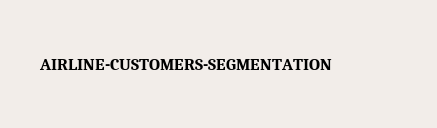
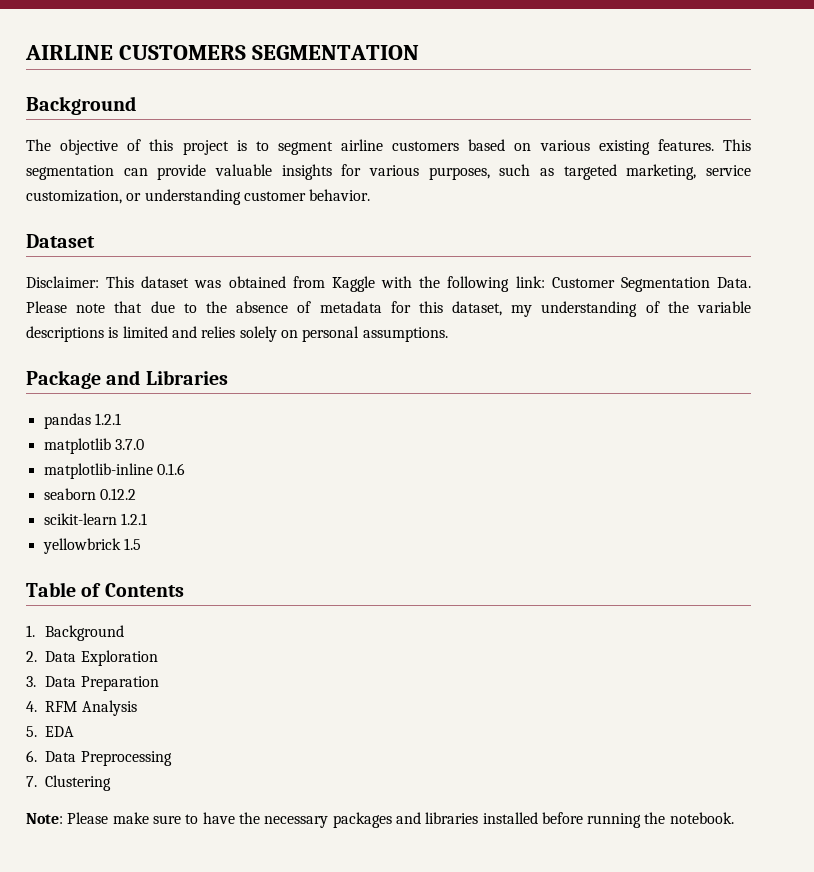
[39,59,332,70] AIRLINE-CUSTOMERS-SEGMENTATION -> [25,45,420,60] [26,96,136,115] [26,139,751,155] [26,164,751,180] [26,189,371,205] [26,234,95,248] [26,276,751,292] [26,301,751,317] [26,326,448,342] [26,370,228,389] [43,413,121,429] [43,438,144,454] [43,463,185,479] [43,488,136,500] [43,513,147,525] [42,538,141,554] [26,582,184,597] [26,625,125,641] [26,650,158,666] [26,676,159,691] [26,700,137,716] [26,726,75,737] [26,750,172,766] [26,775,112,791] [26,812,734,828] AIRLINE CUSTOMERS SEGMENTATION // Background // The objective of this project is to segment airline customers based on various existing features. This segmentation can provide valuable insights for various purposes, such as targeted marketing, service customization, or understanding customer behavior. // Dataset // Disclaimer: This dataset was obtained from Kaggle with the following link: Customer Segmentation Data. Please note that due to the absence of metadata for this dataset, my understanding of the variable descriptions is limited and relies solely on personal assumptions. // Package and Libraries // pandas 1.2.1 // matplotlib 3.7.0 // matplotlib-inline 0.1.6 // seaborn 0.12.2 // scikit-learn 1.2.1 // yellowbrick 1.5 // Table of Contents // 1. Background // 2. Data Exploration // 3. Data Preparation // 4. RFM Analysis // 5. EDA // 6. Data Preprocessing // 7. Clustering // Note: Please make sure to have the necessary packages and libraries installed before running the notebook.

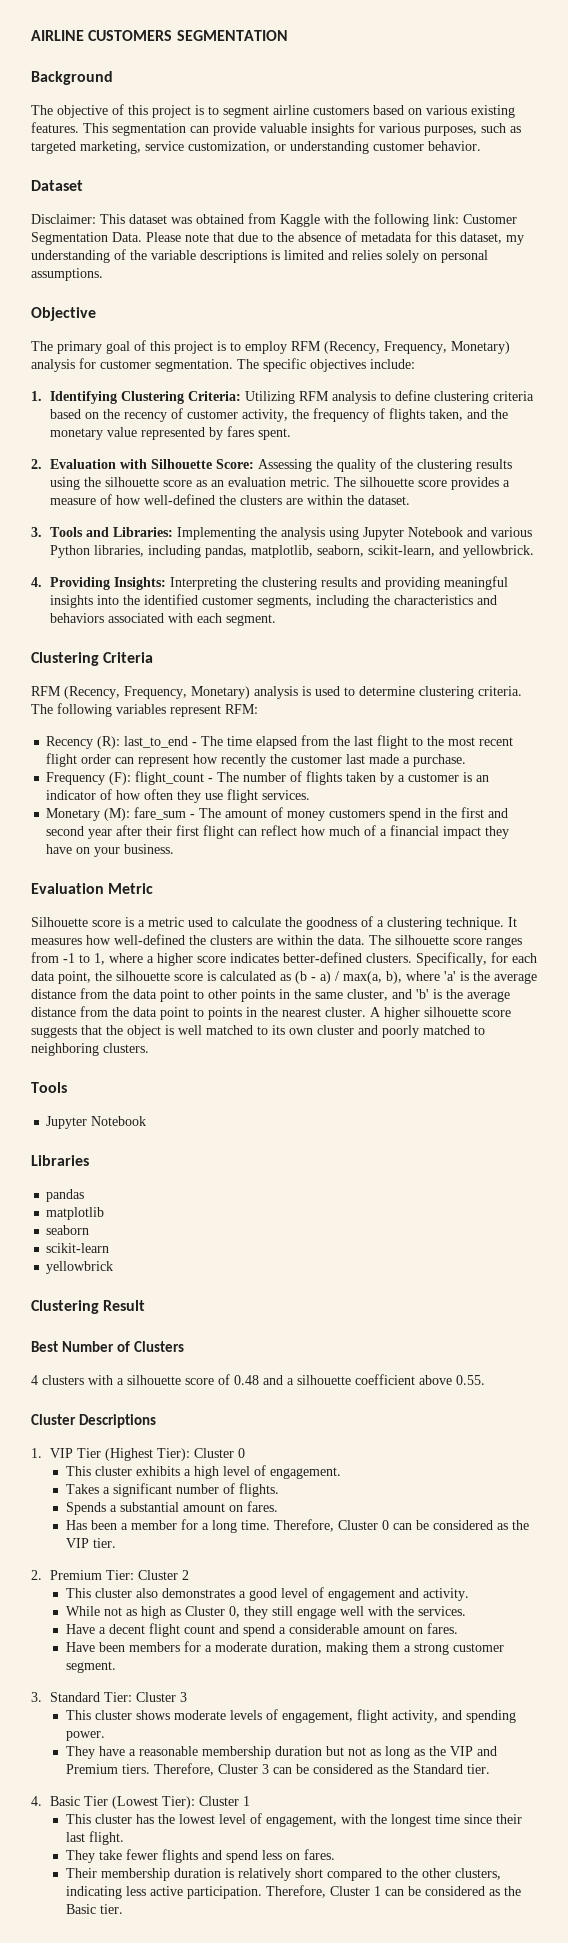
[26,370,141,389] Package and -> [31,307,96,321] [31,340,510,354] [31,358,415,372] [31,390,535,404] [50,408,509,422] [50,426,292,440] [31,458,513,472] [50,477,511,490] [50,494,411,505] [31,527,533,540] [50,545,535,558] [31,576,509,590] [50,594,498,608] [50,613,277,626] [31,652,154,666] [31,686,522,699] [31,703,258,717] [46,735,514,749] [46,753,467,767] [46,771,490,785] [46,789,311,803] [46,807,509,821] [46,825,510,839] [46,844,175,857] [31,883,154,894] [31,916,517,930] [31,934,522,948] [31,952,537,966] [31,971,537,984] [31,988,510,1002] [31,1006,511,1020] [31,1025,485,1038] [31,1043,149,1056] [31,1082,67,1093] [46,1116,147,1129] Objective // The primary goal of this project is to employ RFM (Recency, Frequency, Monetary) analysis for customer segmentation. The specific objectives include: // 1. Identifying Clustering Criteria: Utilizing RFM analysis to define clustering criteria based on the recency of customer activity, the frequency of flights taken, and the monetary value represented by fares spent. // 2. Evaluation with Silhouette Score: Assessing the quality of the clustering results using the silhouette score as an evaluation metric. The silhouette score provides a measure of how well-defined the clusters are within the dataset. // 3. Tools and Libraries: Implementing the analysis using Jupyter Notebook and various Python libraries, including pandas, matplotlib, seaborn, scikit-learn, and yellowbrick. // 4. Providing Insights: Interpreting the clustering results and providing meaningful insights into the identified customer segments, including the characteristics and behaviors associated with each segment. // Clustering Criteria // RFM (Recency, Frequency, Monetary) analysis is used to determine clustering criteria. The following variables represent RFM: // Recency (R): last_to_end - The time elapsed from the last flight to the most recent flight order can represent how recently the customer last made a purchase. // Frequency (F): flight_count - The number of flights taken by a customer is an indicator of how often they use flight services. // Monetary (M): fare_sum - The amount of money customers spend in the first and second year after their first flight can reflect how much of a financial impact they have on your business. // Evaluation Metric // Silhouette score is a metric used to calculate the goodness of a clustering technique. It measures how well-defined the clusters are within the data. The silhouette score ranges from -1 to 1, where a higher score indicates better-defined clusters. Specifically, for each data point, the silhouette score is calculated as (b - a) / max(a, b), where 'a' is the average distance from the data point to other points in the same cluster, and 'b' is the average distance from the data point to points in the nearest cluster. A higher silhouette score suggests that the object is well matched to its own cluster and poorly matched to neighboring clusters. // Tools // Jupyter Notebook //
[94,413,121,425] 1.2.1 -> (85, 1195) none
[114,439,144,450] [43,463,185,479] 3.7.0 // matplotlib-inline 0.1.6 -> (105, 1213) none
[99,488,136,500] 0.12.2 -> (90, 1230) none
[120,513,147,525] 1.2.1 -> (110, 1248) none
[123,538,141,550] [26,582,184,597] [26,625,125,641] [26,650,158,666] [26,676,159,691] [26,700,137,716] [26,726,75,737] [26,750,172,766] [26,775,112,791] [26,812,734,828] 1.5 // Table of Contents // 1. Background // 2. Data Exploration // 3. Data Preparation // 4. RFM Analysis // 5. EDA // 6. Data Preprocessing // 7. Clustering // Note: Please make sure to have the necessary packages and libraries installed before running the notebook. -> [31,1300,146,1314] [31,1341,184,1352] [31,1374,485,1385] [31,1414,156,1428] [31,1448,246,1461] [65,1465,341,1479] [65,1483,279,1497] [65,1501,278,1515] [65,1519,529,1533] [65,1538,116,1548] [31,1570,190,1580] [65,1587,469,1601] [65,1606,466,1619] [65,1623,458,1637] [65,1641,504,1655] [65,1661,116,1673] [31,1692,188,1702] [65,1709,516,1723] [65,1731,105,1741] [65,1746,497,1759] [65,1763,490,1776] [31,1796,251,1809] [65,1813,522,1827] [65,1831,124,1845] [65,1849,335,1863] [65,1868,501,1881] [65,1885,521,1899] [65,1904,123,1914] // Clustering Result // Best Number of Clusters // 4 clusters with a silhouette score of 0.48 and a silhouette coefficient above 0.55. // Cluster Descriptions // 1. VIP Tier (Highest Tier): Cluster 0 // This cluster exhibits a high level of engagement. // Takes a significant number of flights. // Spends a substantial amount on fares. // Has been a member for a long time. Therefore, Cluster 0 can be considered as the VIP tier. // 2. Premium Tier: Cluster 2 // This cluster also demonstrates a good level of engagement and activity. // While not as high as Cluster 0, they still engage well with the services. // Have a decent flight count and spend a considerable amount on fares. // Have been members for a moderate duration, making them a strong customer segment. // 3. Standard Tier: Cluster 3 // This cluster shows moderate levels of engagement, flight activity, and spending power. // They have a reasonable membership duration but not as long as the VIP and Premium tiers. Therefore, Cluster 3 can be considered as the Standard tier. // 4. Basic Tier (Lowest Tier): Cluster 1 // This cluster has the lowest level of engagement, with the longest time since their last flight. // They take fewer flights and spend less on fares. // Their membership duration is relatively short compared to the other clusters, indicating less active participation. Therefore, Cluster 1 can be considered as the Basic tier.

